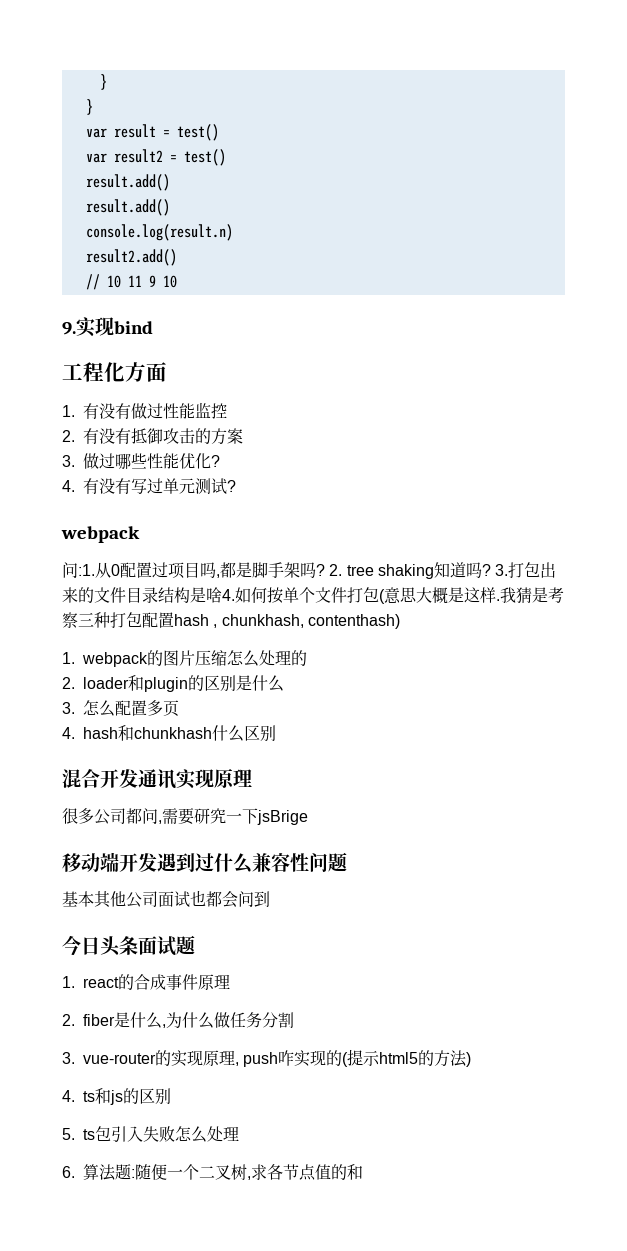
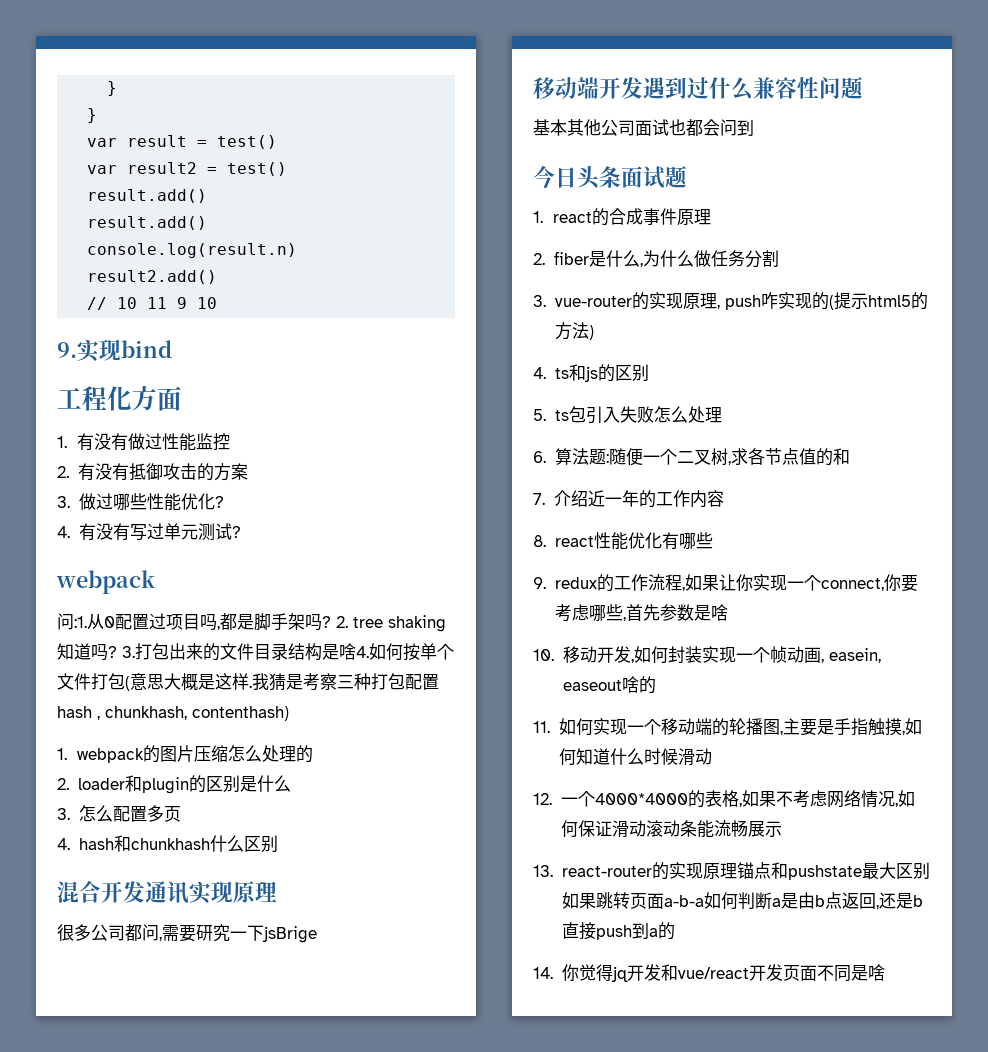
(363, 1172) none -> [533,490,724,508] [533,532,713,550] [533,574,918,592] [554,604,728,622] [533,646,881,663] [562,676,656,694] [533,718,922,736] [558,748,712,765] [533,790,915,808] [560,820,782,838] [533,862,930,880] [561,892,923,909] [561,922,675,940] [533,964,885,982] // 7.介绍近一年的工作内容 // 8. react性能优化有哪些 // 9. redux的工作流程,如果让你实现一个connect,你要考虑哪些,首先参数是啥 // 10.移动开发,如何封装实现一个帧动画, easein, easeout啥的 // 11.如何实现一个移动端的轮播图,主要是手指触摸,如何知道什么时候滑动 // 12.一个4000*4000的表格,如果不考虑网络情况,如何保证滑动滚动条能流畅展示 // 13. react-router的实现原理锚点和pushstate最大区别如果跳转页面a-b-a如何判断a是由b点返回,还是b直接push到a的 // 14.你觉得jq开发和vue/react开发页面不同是啥

